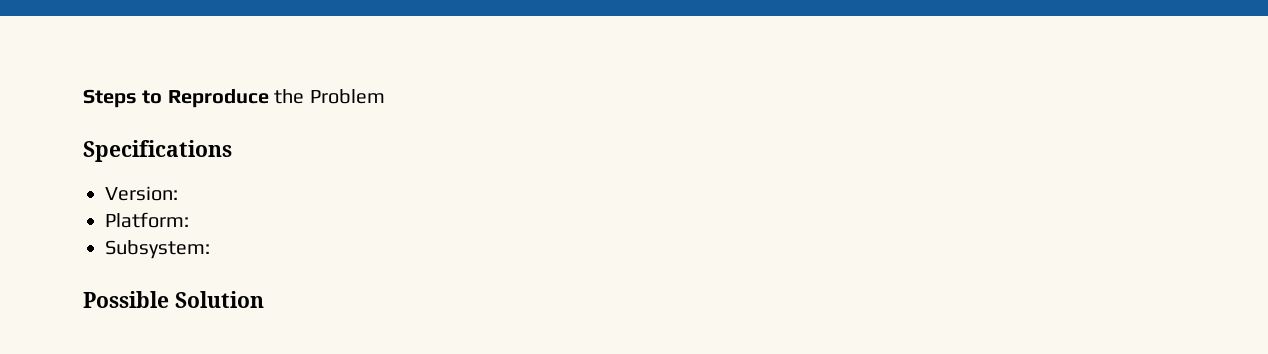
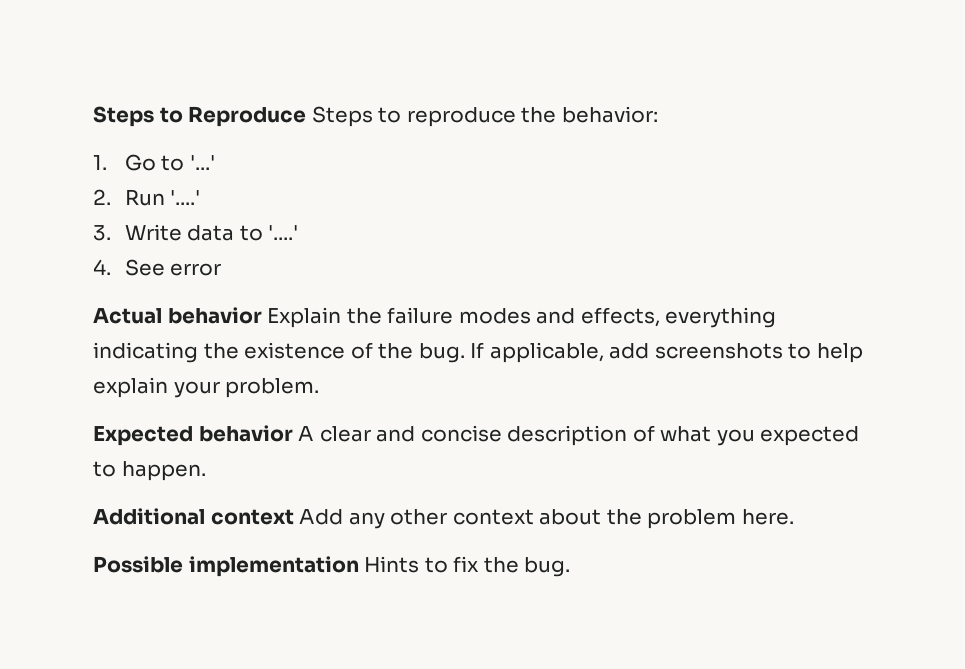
[274,89,385,104] [83,140,232,162] [105,186,178,201] [105,212,189,228] [105,240,210,259] [83,291,264,308] the Problem // Specifications // Version: // Platform: // Subsystem: // Possible Solution -> [311,106,658,127] [93,154,215,171] [93,189,201,206] [93,224,299,241] [93,259,222,276] [93,307,777,328] [93,342,863,363] [93,377,320,398] [93,425,860,446] [93,461,206,481] [93,508,794,529] [93,556,571,577] Steps to reproduce the behavior: // 1. Go to '...' // 2. Run '....' // 3. Write data to '....' // 4. See error // Actual behavior Explain the failure modes and effects, everything indicating the existence of the bug. If applicable, add screenshots to help explain your problem. // Expected behavior A clear and concise description of what you expected to happen. // Additional context Add any other context about the problem here. // Possible implementation Hints to fix the bug.

